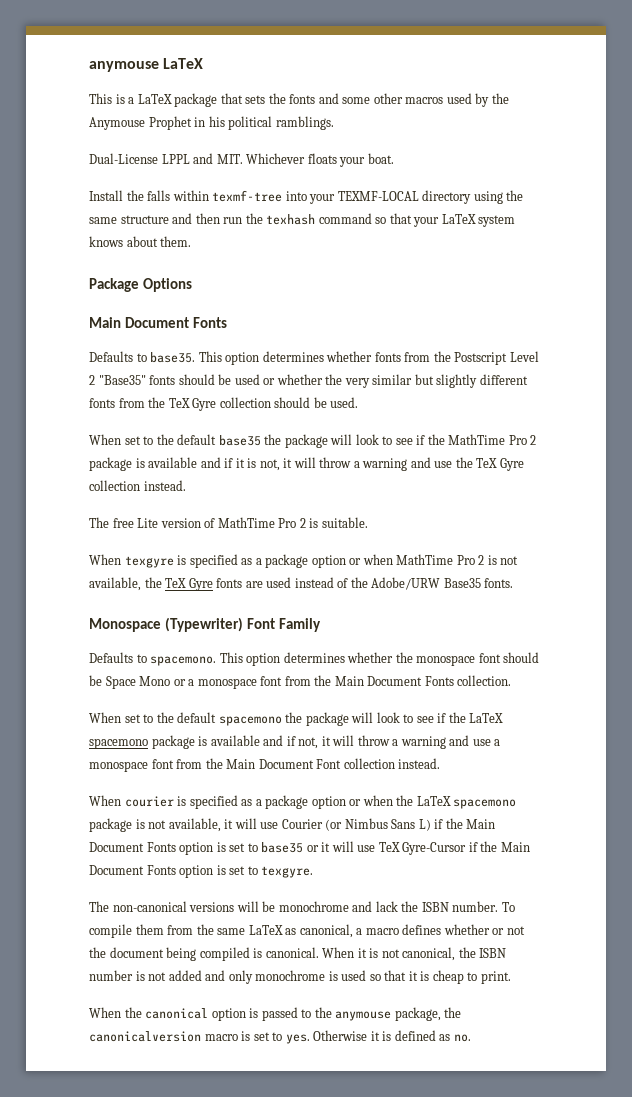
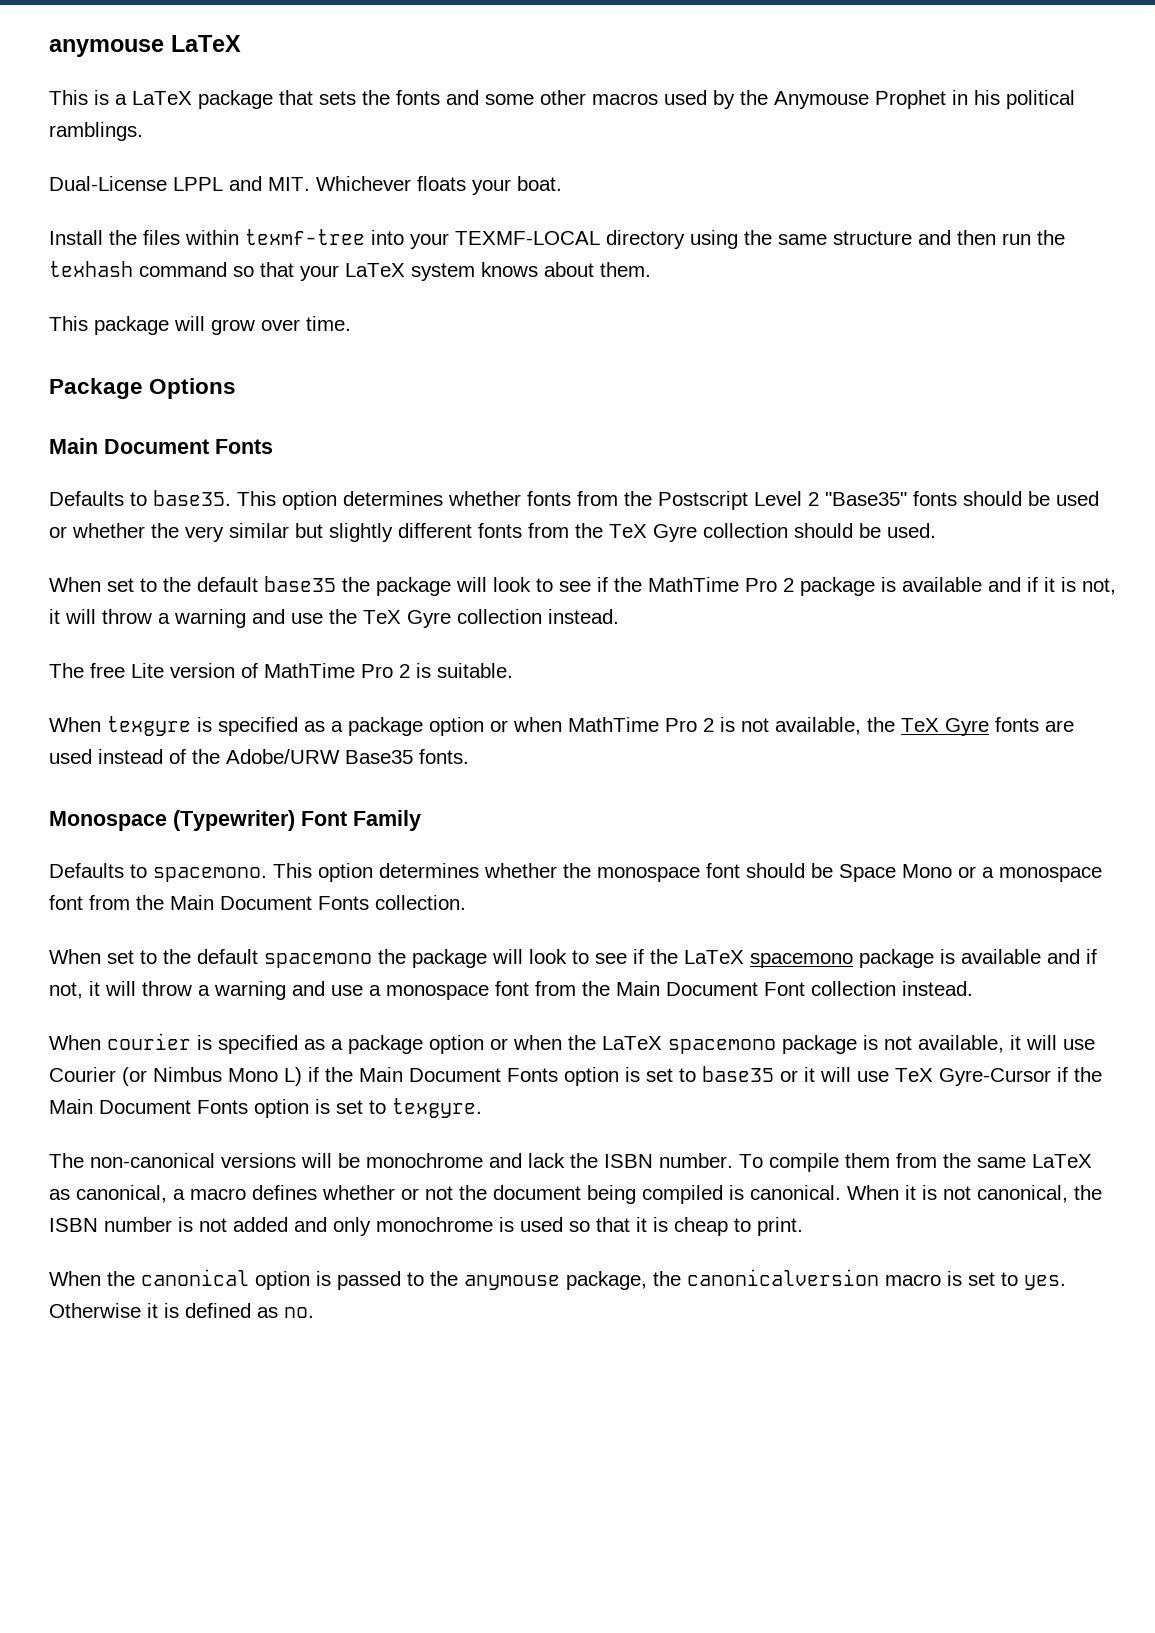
[147,190,171,201] falls -> [143,230,180,245] files
(192, 241) none -> [49,316,351,335] // This package will grow over time.
[391,819,416,829] Sans -> [228,1068,278,1082] Mono

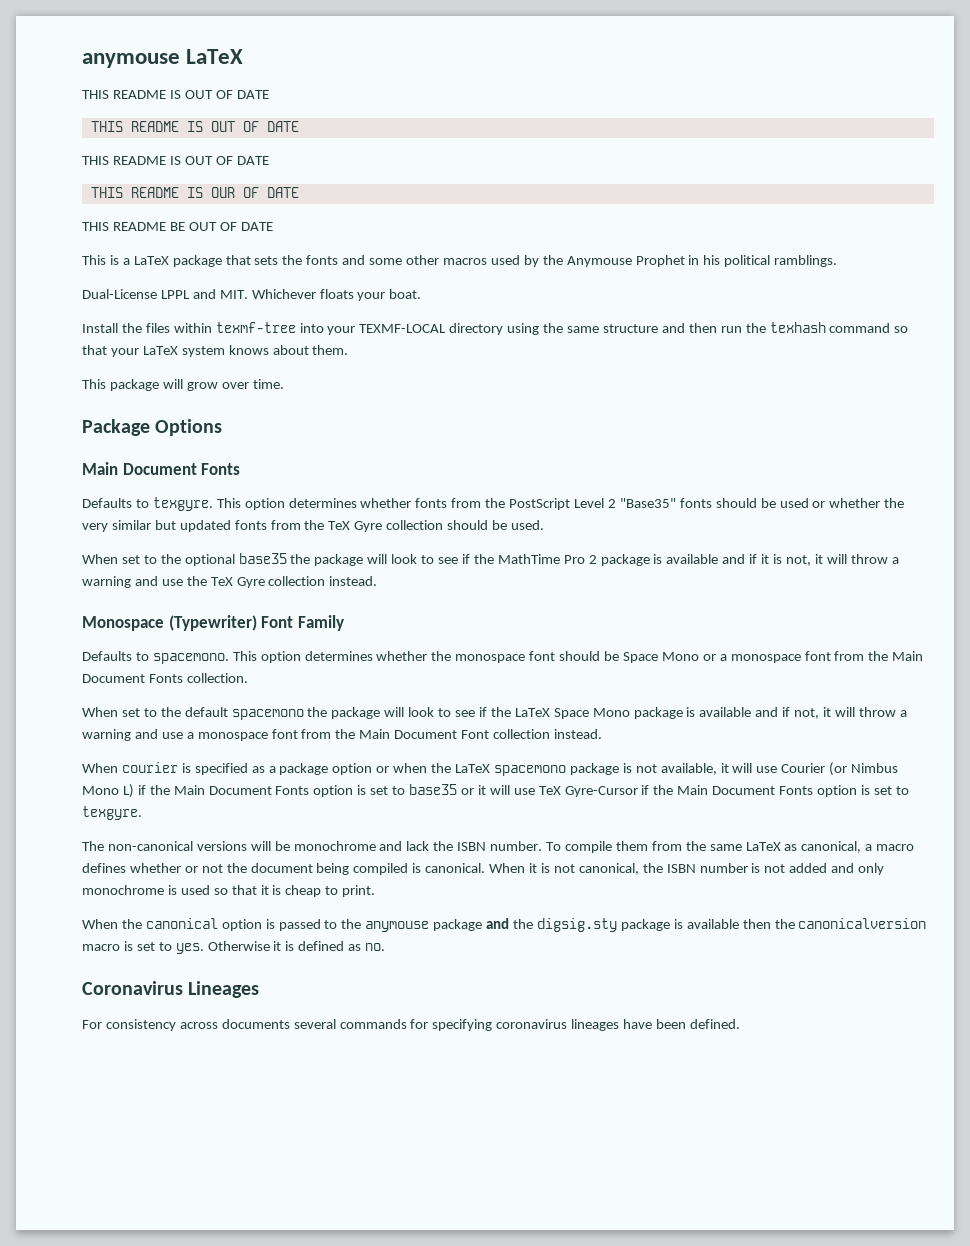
(241, 43) none -> [82,90,269,99] [90,121,299,132] [82,156,269,165] [90,187,299,198] [82,222,273,231] // THIS README IS OUT OF DATE // THIS README IS OUT OF DATE // THIS README IS OUT OF DATE // THIS README IS OUR OF DATE // THIS README BE OUT OF DATE
[153,490,231,506] base35. -> [152,497,213,511] texgyre.
[658,491,748,510] Postscript -> [509,498,571,510] PostScript
[329,523,472,542] slightly different -> [179,520,231,532] updated
[197,577,258,592] default -> [184,554,235,566] optional
[49,663,513,678] [49,716,1074,736] [49,749,469,764] // The free Lite version of MathTime Pro 2 is suitable. // When texgyre is specified as a package option or when MathTime Pro 2 is not available, the TeX Gyre fonts are used instead of the Adobe/URW Base35 fonts. -> (378, 581) none
[750,953,853,968] spacemono -> [553,708,630,719] Space Mono
[566,1271,647,1290] package, -> [433,918,771,932] package and the digsig.sty package is available then
(314, 1312) none -> [82,981,260,998] [82,1019,740,1031] // Coronavirus Lineages // For consistency across documents several commands for specifying coronavirus lineages have been defined.

